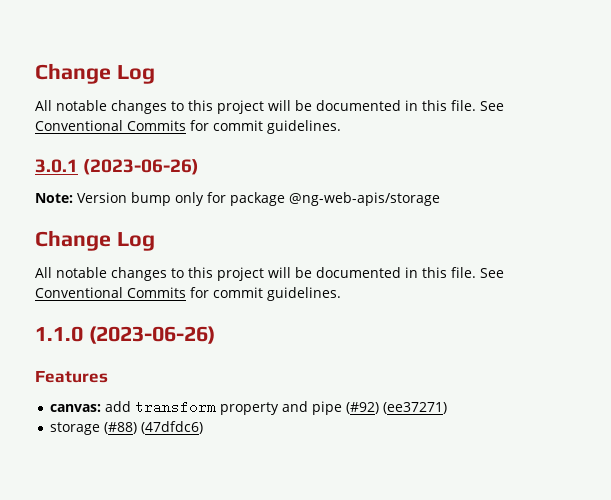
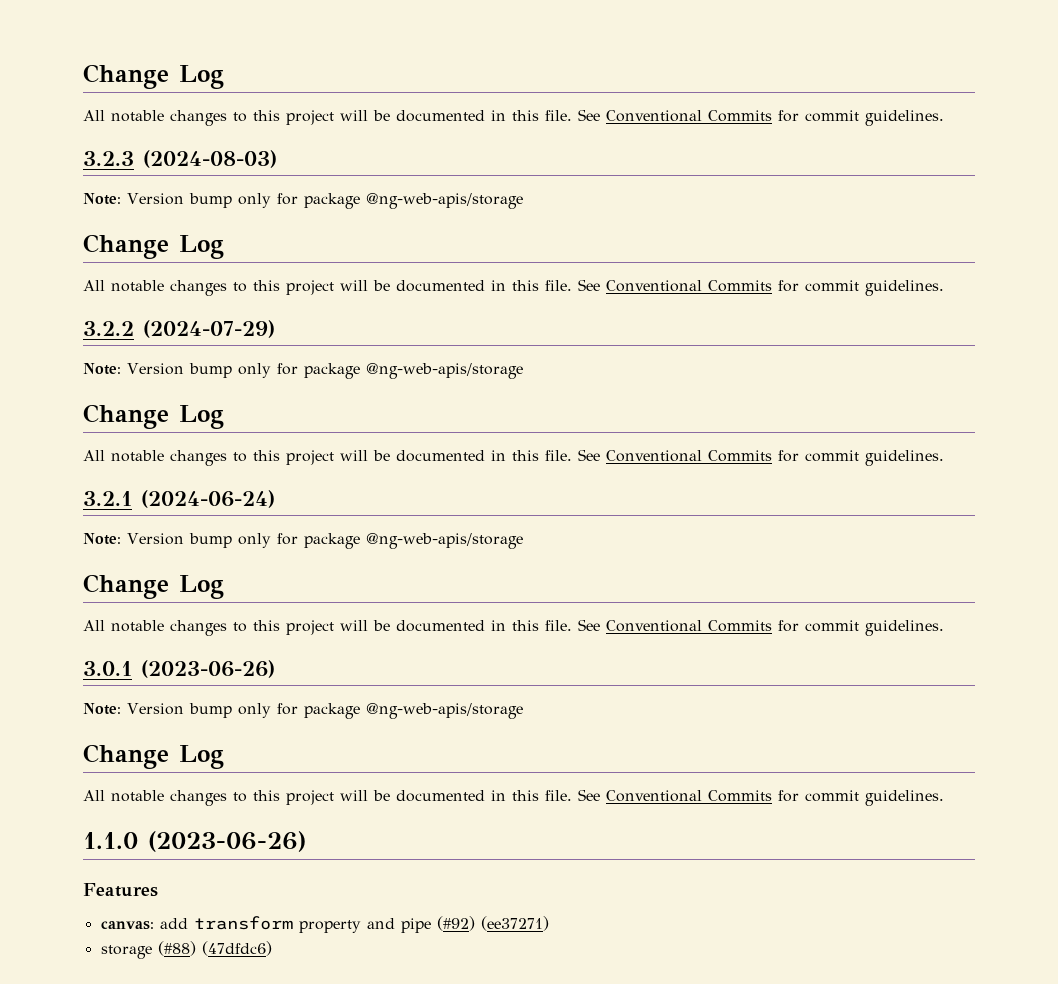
(341, 127) none -> [83,150,277,168] [83,193,523,209] [83,234,224,259] [83,279,944,296] [83,320,275,338] [83,363,523,379] [83,404,224,429] [83,449,944,466] [83,490,275,508] [83,533,523,549] [83,574,224,599] [83,619,944,636] // 3.2.3 (2024-08-03) // Note: Version bump only for package @ng-web-apis/storage // Change Log // All notable changes to this project will be documented in this file. See Conventional Commits for commit guidelines. // 3.2.2 (2024-07-29) // Note: Version bump only for package @ng-web-apis/storage // Change Log // All notable changes to this project will be documented in this file. See Conventional Commits for commit guidelines. // 3.2.1 (2024-06-24) // Note: Version bump only for package @ng-web-apis/storage // Change Log // All notable changes to this project will be documented in this file. See Conventional Commits for commit guidelines.

